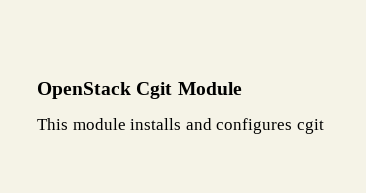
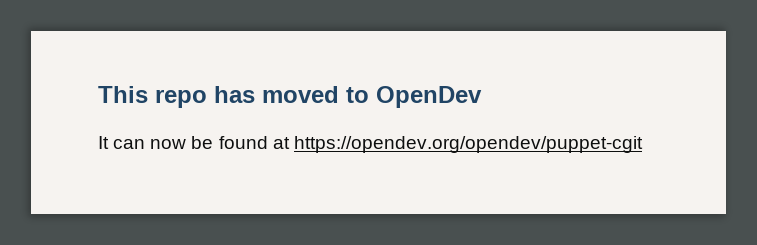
[37,82,242,99] [37,118,324,134] OpenStack Cgit Module // This module installs and configures cgit -> [98,86,482,108] [98,136,643,153] This repo has moved to OpenDev // It can now be found at https://opendev.org/opendev/puppet-cgit

